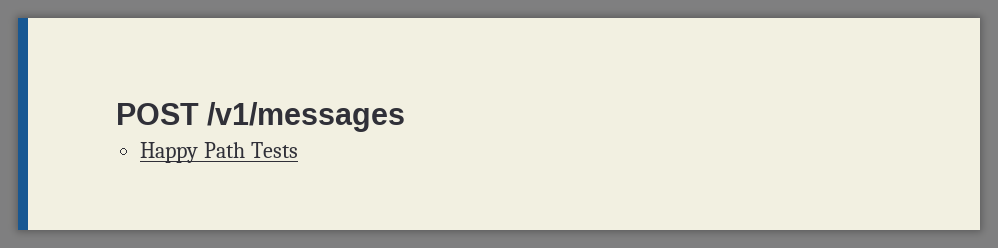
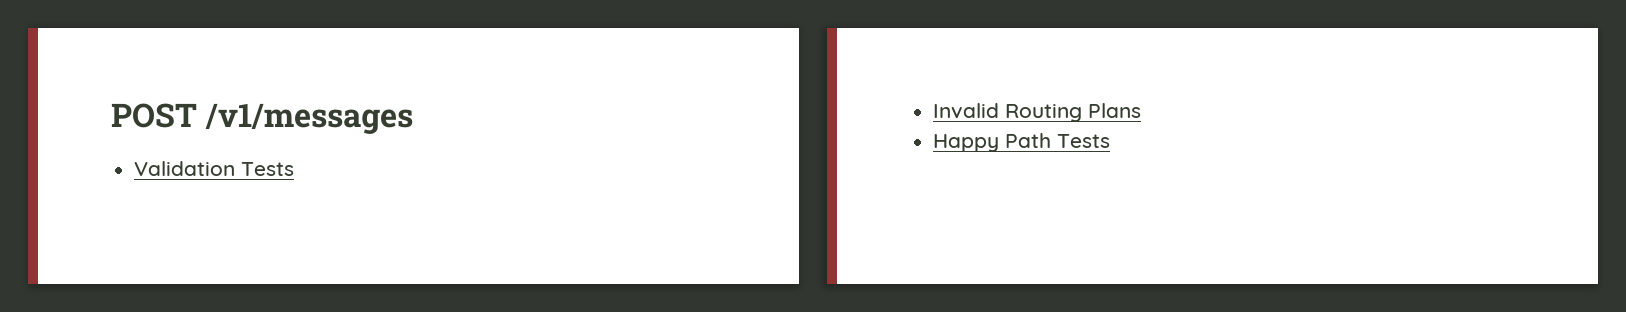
(406, 117) none -> [134,161,295,176] [933,103,1142,122] // Validation Tests // Invalid Routing Plans

